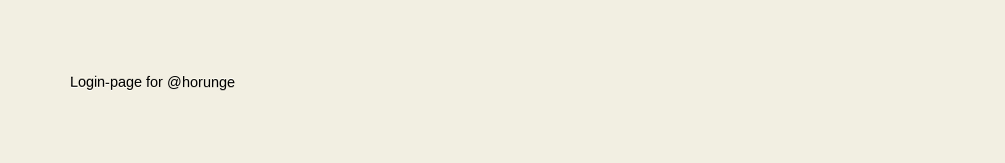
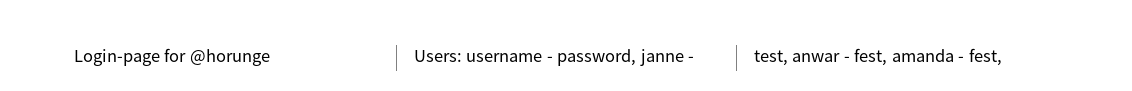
(236, 83) none -> [414,48,1002,66] // Users: username - password, janne - test, anwar - fest, amanda - fest,

